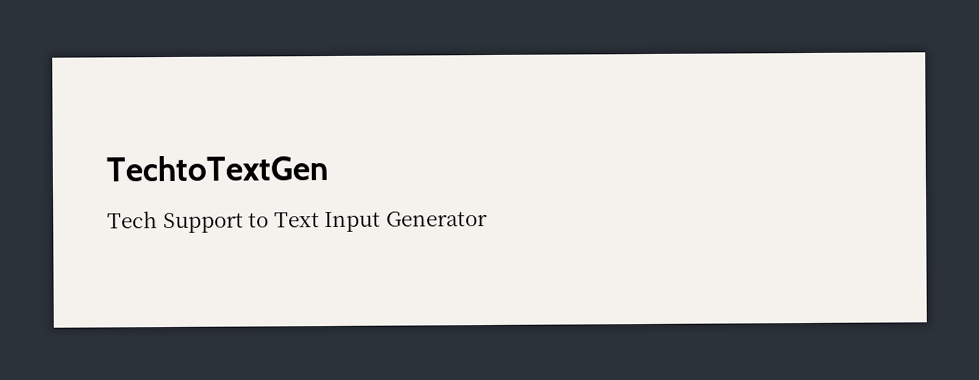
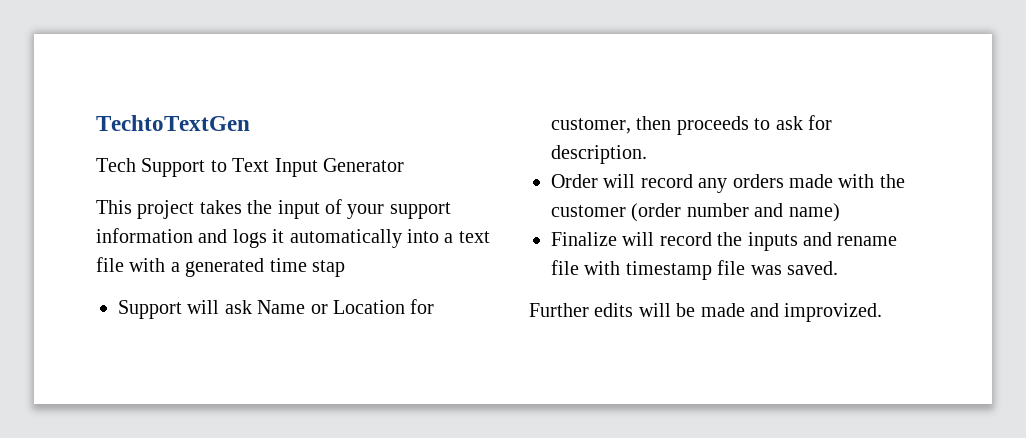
(488, 219) none -> [96,199,451,219] [96,228,490,248] [96,257,345,277] [118,299,435,319] [551,115,832,135] [551,145,647,164] [551,174,905,193] [551,203,840,222] [551,232,898,251] [551,260,838,280] [529,303,883,322] // This project takes the input of your support information and logs it automatically into a text file with a generated time stap // Support will ask Name or Location for customer, then proceeds to ask for description. // Order will record any orders made with the customer (order number and name) // Finalize will record the inputs and rename file with timestamp file was saved. // Further edits will be made and improvized.

